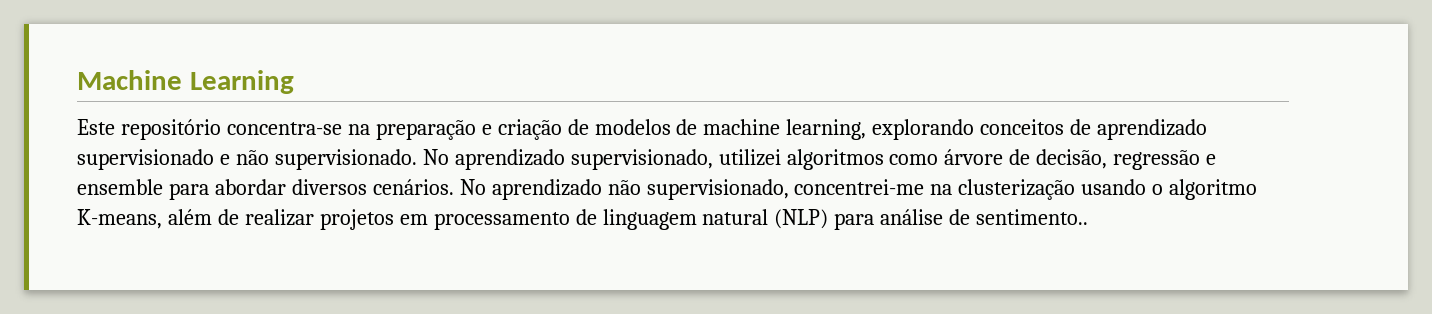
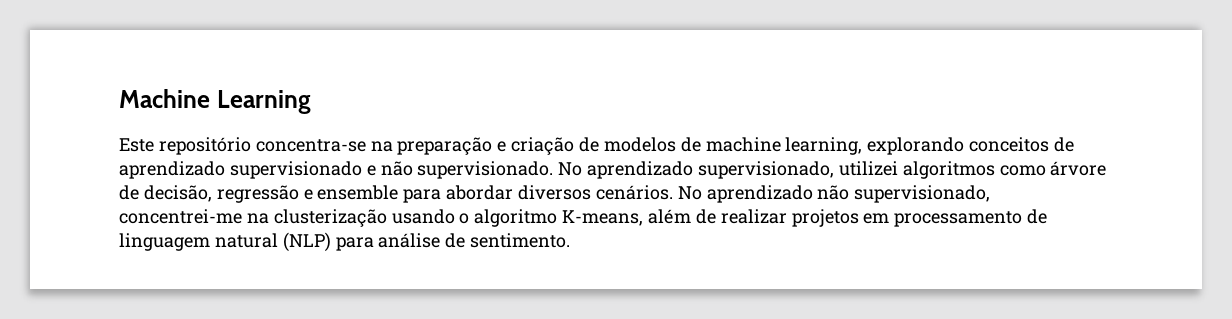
[976,209,1089,225] sentimento.. -> [470,233,571,248] sentimento.

